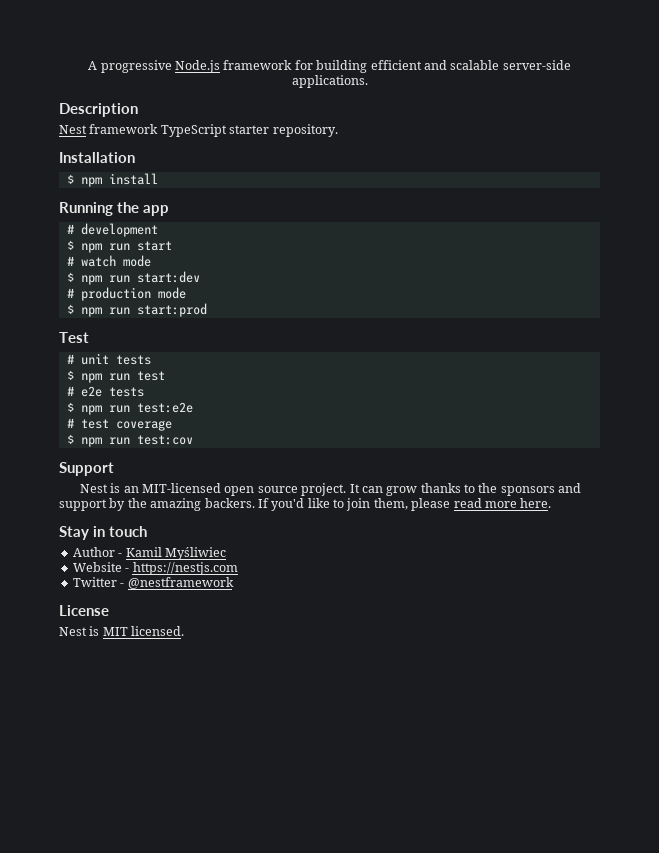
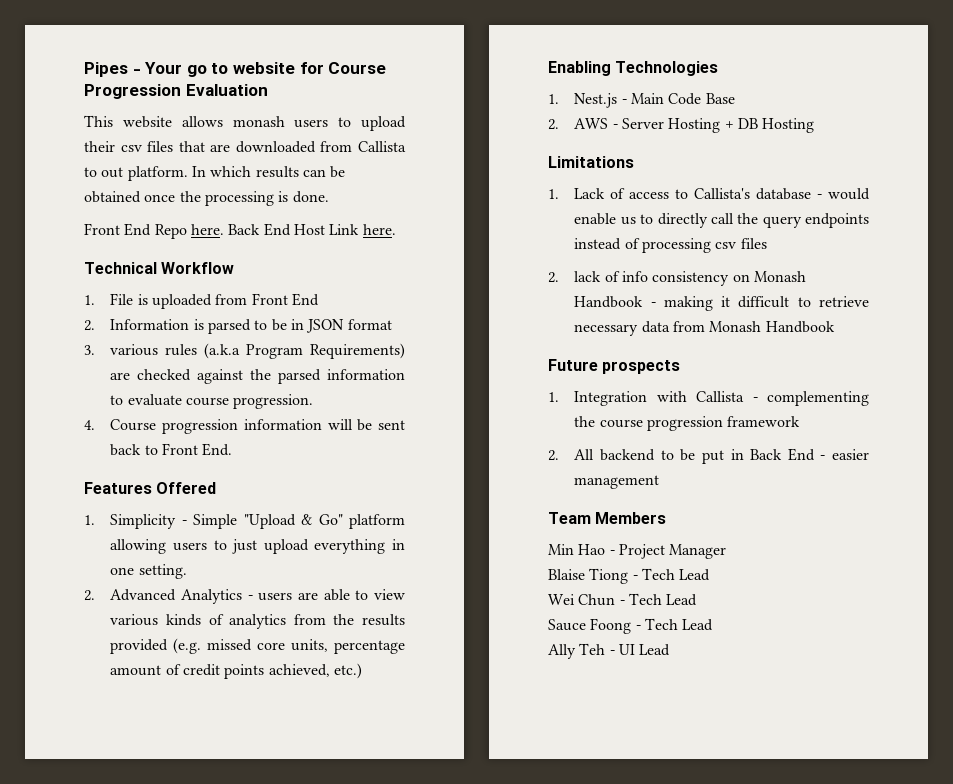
[88,60,571,73] [291,75,368,88] [59,103,138,117] [59,124,338,137] [59,152,135,163] [66,173,158,187] [59,202,169,216] [66,223,158,237] [66,240,172,253] [66,255,151,267] [66,271,200,285] [66,287,186,301] [66,303,207,317] [59,332,89,343] [66,353,151,365] [66,370,165,383] [66,386,144,397] [66,402,193,415] [66,418,172,431] [66,434,193,447] [59,462,114,476] [79,483,582,496] [59,498,552,511] [59,526,147,540] [72,547,226,560] [72,562,238,575] [72,577,234,589] [59,605,109,616] [59,626,185,636] A progressive Node.js framework for building efficient and scalable server-side applications. // Description // Nest framework TypeScript starter repository. // Installation // $ npm install // Running the app // # development // $ npm run start // # watch mode // $ npm run start:dev // # production mode // $ npm run start:prod // Test // # unit tests // $ npm run test // # e2e tests // $ npm run test:e2e // # test coverage // $ npm run test:cov // Support // Nest is an MIT-licensed open source project. It can grow thanks to the sponsors and support by the amazing backers. If you'd like to join them, please read more here. // Stay in touch // Author - Kamil Myśliwiec // Website - https://nestjs.com // Twitter - @nestframework // License // Nest is MIT licensed. -> [84,62,387,77] [84,84,268,99] [84,115,406,131] [84,141,406,153] [84,166,346,181] [84,191,329,206] [84,223,396,239] [84,262,235,274] [84,293,319,309] [84,319,392,334] [84,343,405,359] [110,369,405,384] [110,394,314,409] [84,419,406,434] [110,443,233,456] [84,482,217,494] [84,514,405,529] [110,539,405,554] [110,564,187,579] [84,589,405,604] [110,614,405,629] [110,638,405,654] [110,663,362,679] [548,61,719,76] [548,93,735,108] [548,118,815,133] [548,156,634,168] [548,188,870,200] [574,213,869,228] [574,238,767,253] [548,271,806,286] [574,296,869,311] [574,321,835,336] [548,359,681,374] [548,391,869,406] [574,416,801,431] [548,448,869,464] [574,475,660,489] [548,512,667,524] [548,544,727,559] [548,568,711,584] [548,593,698,606] [548,618,714,634] [548,643,671,659] Pipes - Your go to website for Course Progression Evaluation // This website allows monash users to upload their csv files that are downloaded from Callista to out platform. In which results can be obtained once the processing is done. // Front End Repo here. Back End Host Link here. // Technical Workflow // 1. File is uploaded from Front End // 2. Information is parsed to be in JSON format // 3. various rules (a.k.a Program Requirements) are checked against the parsed information to evaluate course progression. // 4. Course progression information will be sent back to Front End. // Features Offered // 1. Simplicity - Simple "Upload & Go" platform allowing users to just upload everything in one setting. // 2. Advanced Analytics - users are able to view various kinds of analytics from the results provided (e.g. missed core units, percentage amount of credit points achieved, etc.) // Enabling Technologies // 1. Nest.js - Main Code Base // 2. AWS - Server Hosting + DB Hosting // Limitations // 1. Lack of access to Callista's database - would enable us to directly call the query endpoints instead of processing csv files // 2. lack of info consistency on Monash Handbook - making it difficult to retrieve necessary data from Monash Handbook // Future prospects // 1. Integration with Callista - complementing the course progression framework // 2. All backend to be put in Back End - easier management // Team Members // Min Hao - Project Manager // Blaise Tiong - Tech Lead // Wei Chun - Tech Lead // Sauce Foong - Tech Lead // Ally Teh - UI Lead

